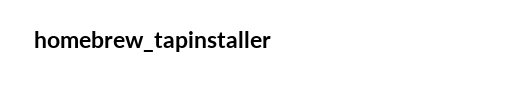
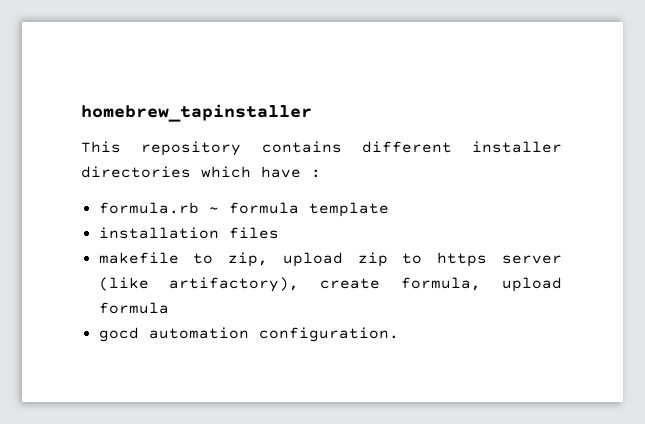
(271, 41) none -> [81,141,562,156] [81,166,321,178] [98,202,389,217] [98,227,279,239] [98,252,562,267] [98,277,562,292] [98,302,169,314] [98,327,399,342] // This repository contains different installer directories which have : // formula.rb ~ formula template // installation files // makefile to zip, upload zip to https server (like artifactory), create formula, upload formula // gocd automation configuration.

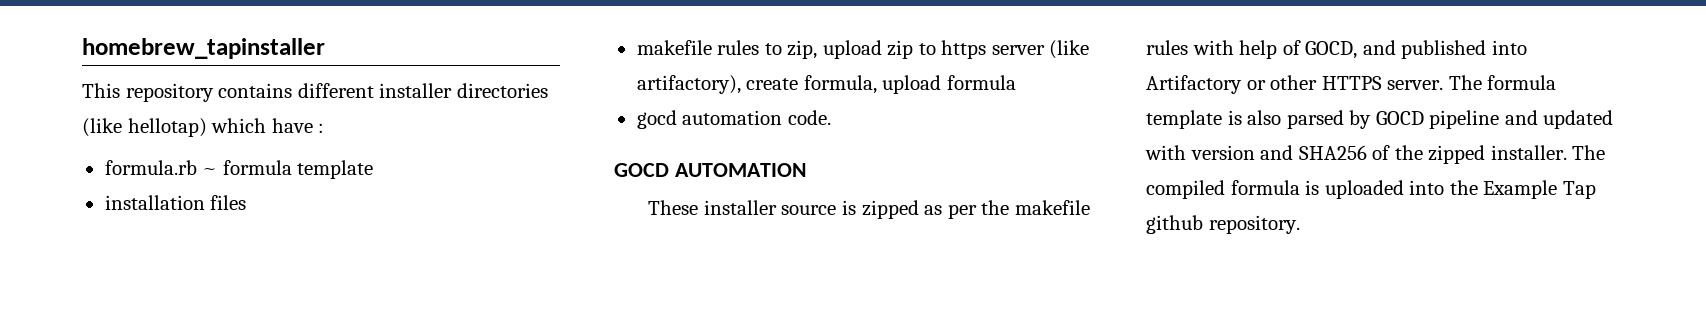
(191, 172) none -> [82,118,207,137] (like hellotap)
(179, 258) none -> [717,40,760,55] rules
[258,327,399,342] configuration. -> [787,110,831,125] [614,163,806,177] [648,200,1090,219] [1146,40,1527,59] [1146,75,1557,94] [1146,110,1614,129] [1145,145,1606,164] [1146,180,1596,199] [1146,215,1300,234] code. // GOCD AUTOMATION // These installer source is zipped as per the makefile rules with help of GOCD, and published into Artifactory or other HTTPS server. The formula template is also parsed by GOCD pipeline and updated with version and SHA256 of the zipped installer. The compiled formula is uploaded into the Example Tap github repository.

